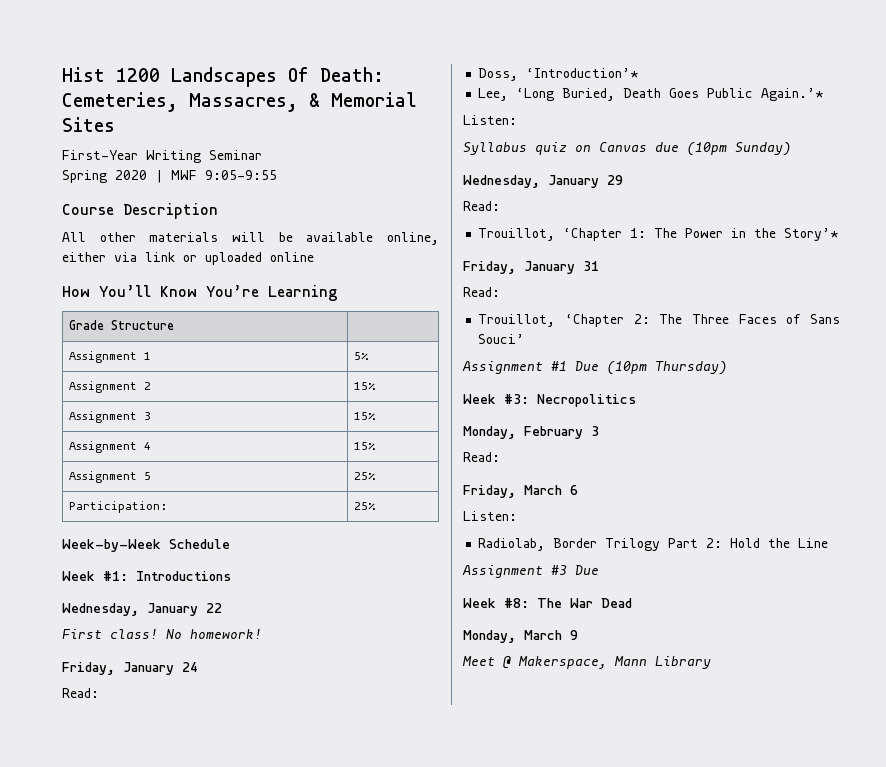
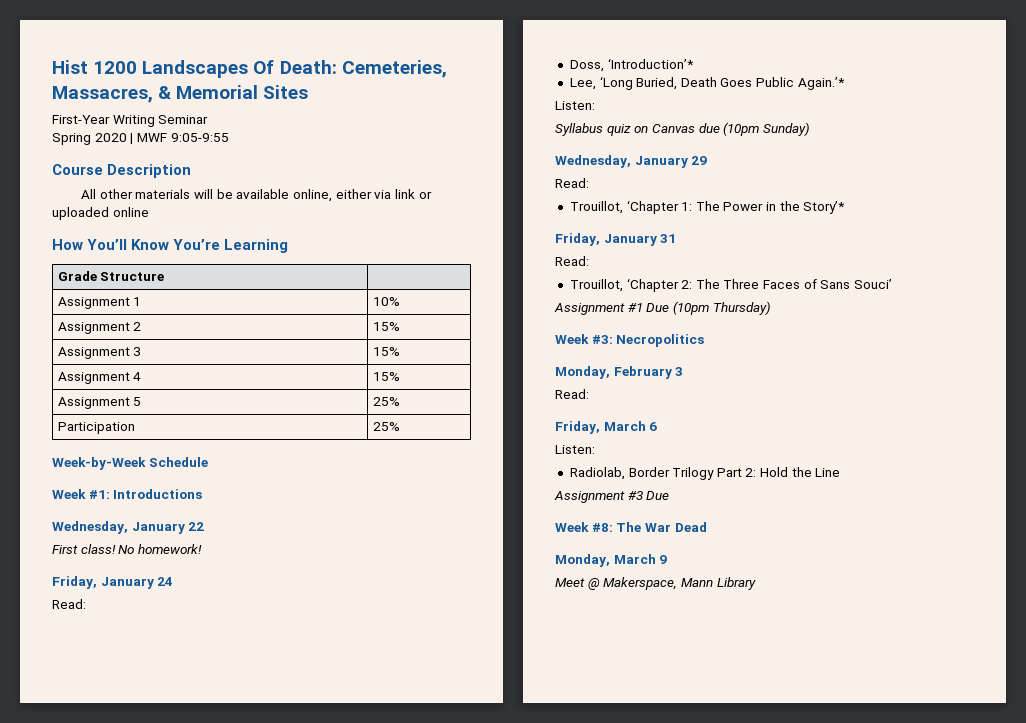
[354,352,370,360] 5% -> [372,297,400,306] 10%
[69,501,168,513] Participation: -> [57,422,135,434] Participation

